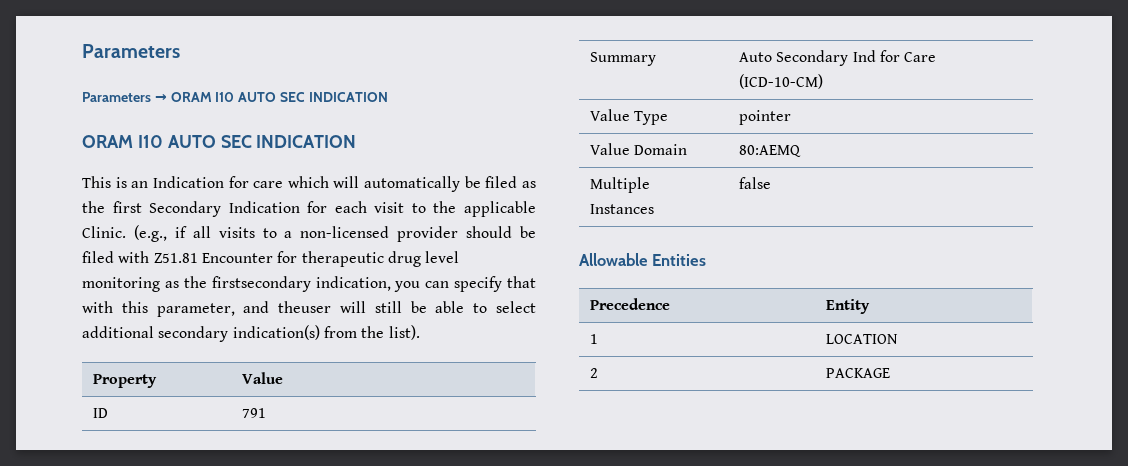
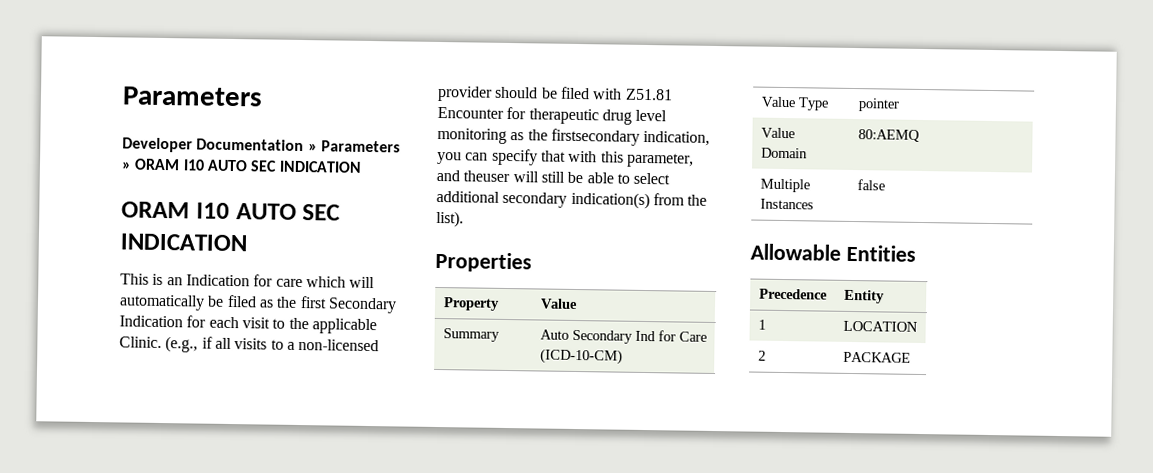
[82,92,167,102] Parameters → -> [122,137,400,153] [121,161,132,170] Developer Documentation » Parameters »
(420, 332) none -> [435,251,532,273] // Properties
[92,408,108,418] [241,408,266,418] // ID | 791 -> (578, 304) none

